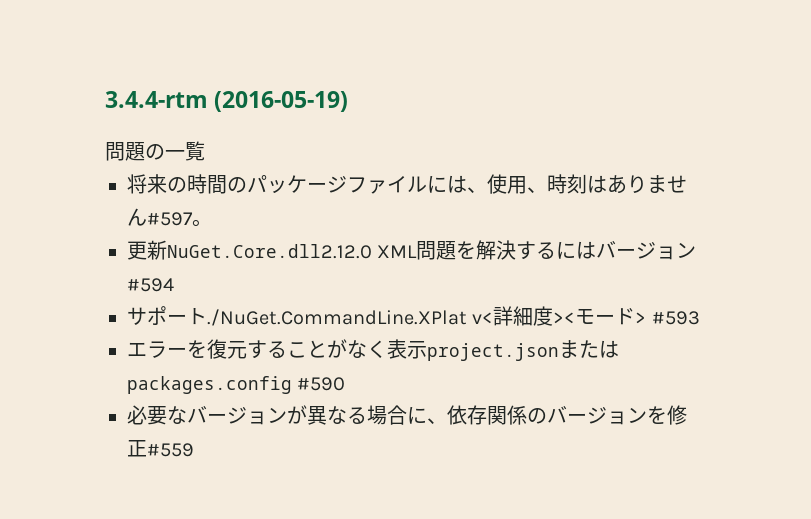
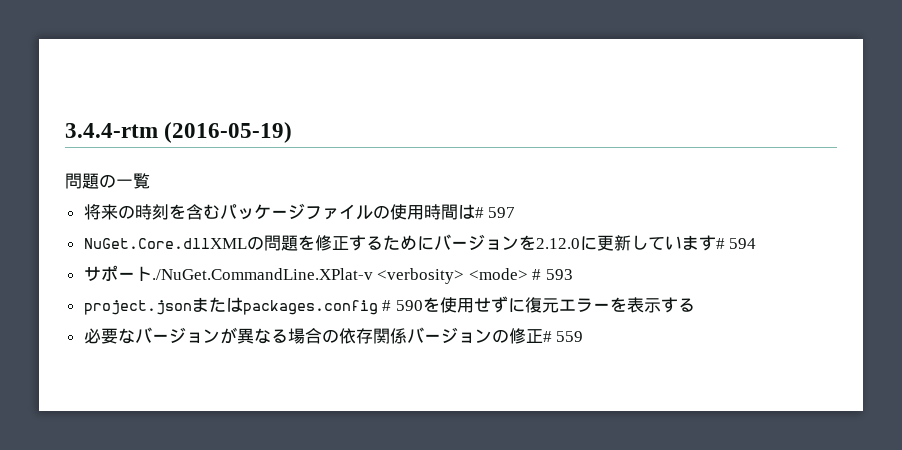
[207,175,247,194] 間の -> [151,204,220,220] 刻を含む
[427,174,687,194] [127,208,212,227] [127,240,697,260] [127,278,174,292] [127,306,700,326] [127,339,619,361] [127,376,346,394] には、使用、時刻はありません#597。 // 更新NuGet.Core.dll2.12.0 XML問題を解決するにはバージョン#594 // サポート./NuGet.CommandLine.XPlat v<詳細度><モード> #593 // エラーを復元することがなく表示project.jsonまたはpackages.config #590 -> [372,204,516,220] [83,234,757,251] [83,265,574,284] [83,296,695,315] の使用時間は# 597 // NuGet.Core.dllXMLの問題を修正するためにバージョンを2.12.0に更新しています# 594 // サポート./NuGet.CommandLine.XPlat-v <verbosity> <mode> # 593 // project.jsonまたはpackages.config # 590を使用せずに復元エラーを表示する
[407,407,447,424] に、 -> [321,329,339,343] の
[527,405,687,425] [127,440,194,457] のバージョンを修正#559 -> [406,327,584,344] バージョンの修正# 559

